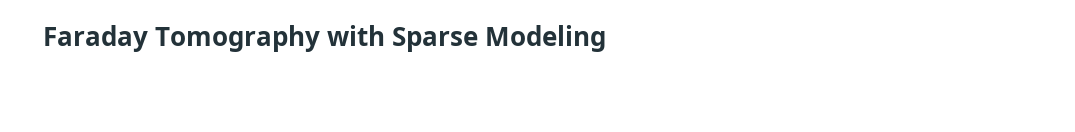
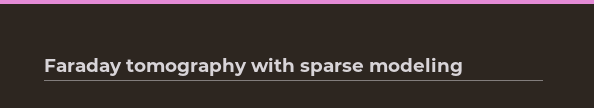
[155,25,607,52] Tomography with Sparse Modeling -> [126,57,463,76] tomography with sparse modeling

